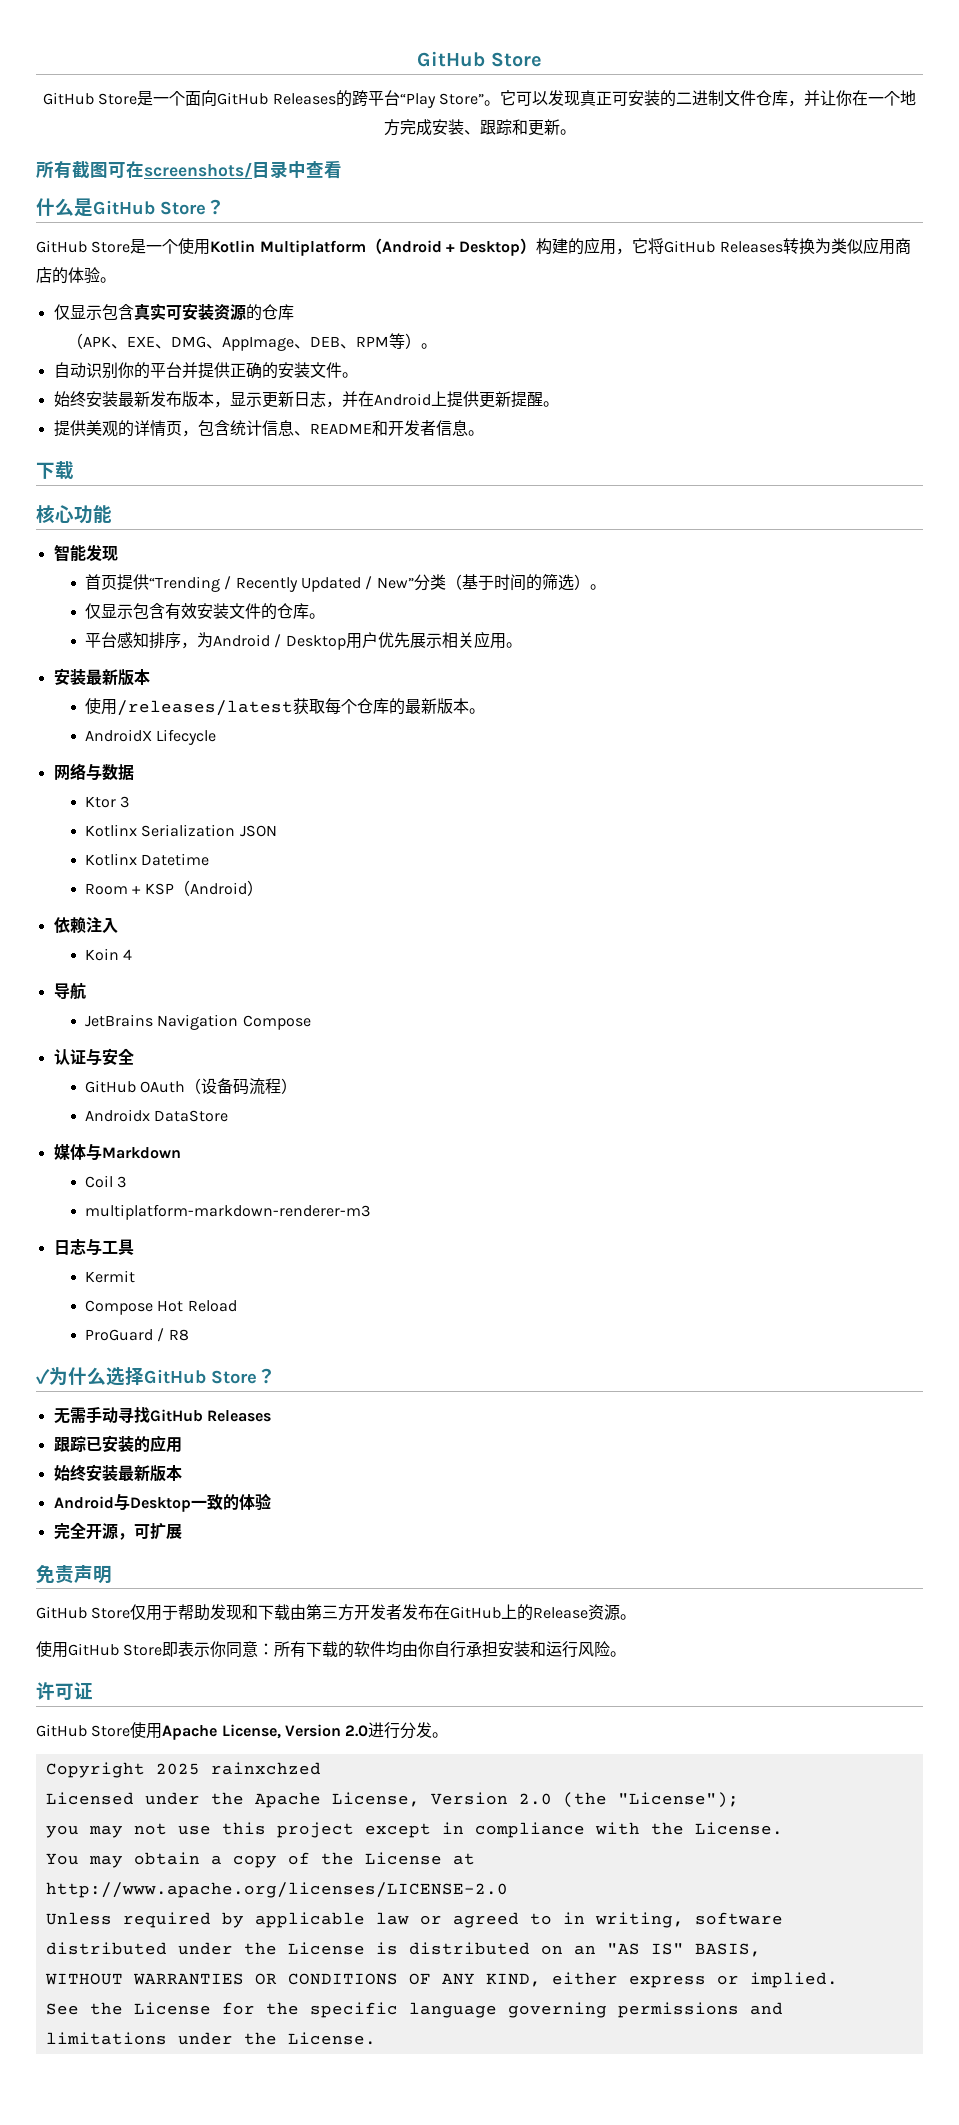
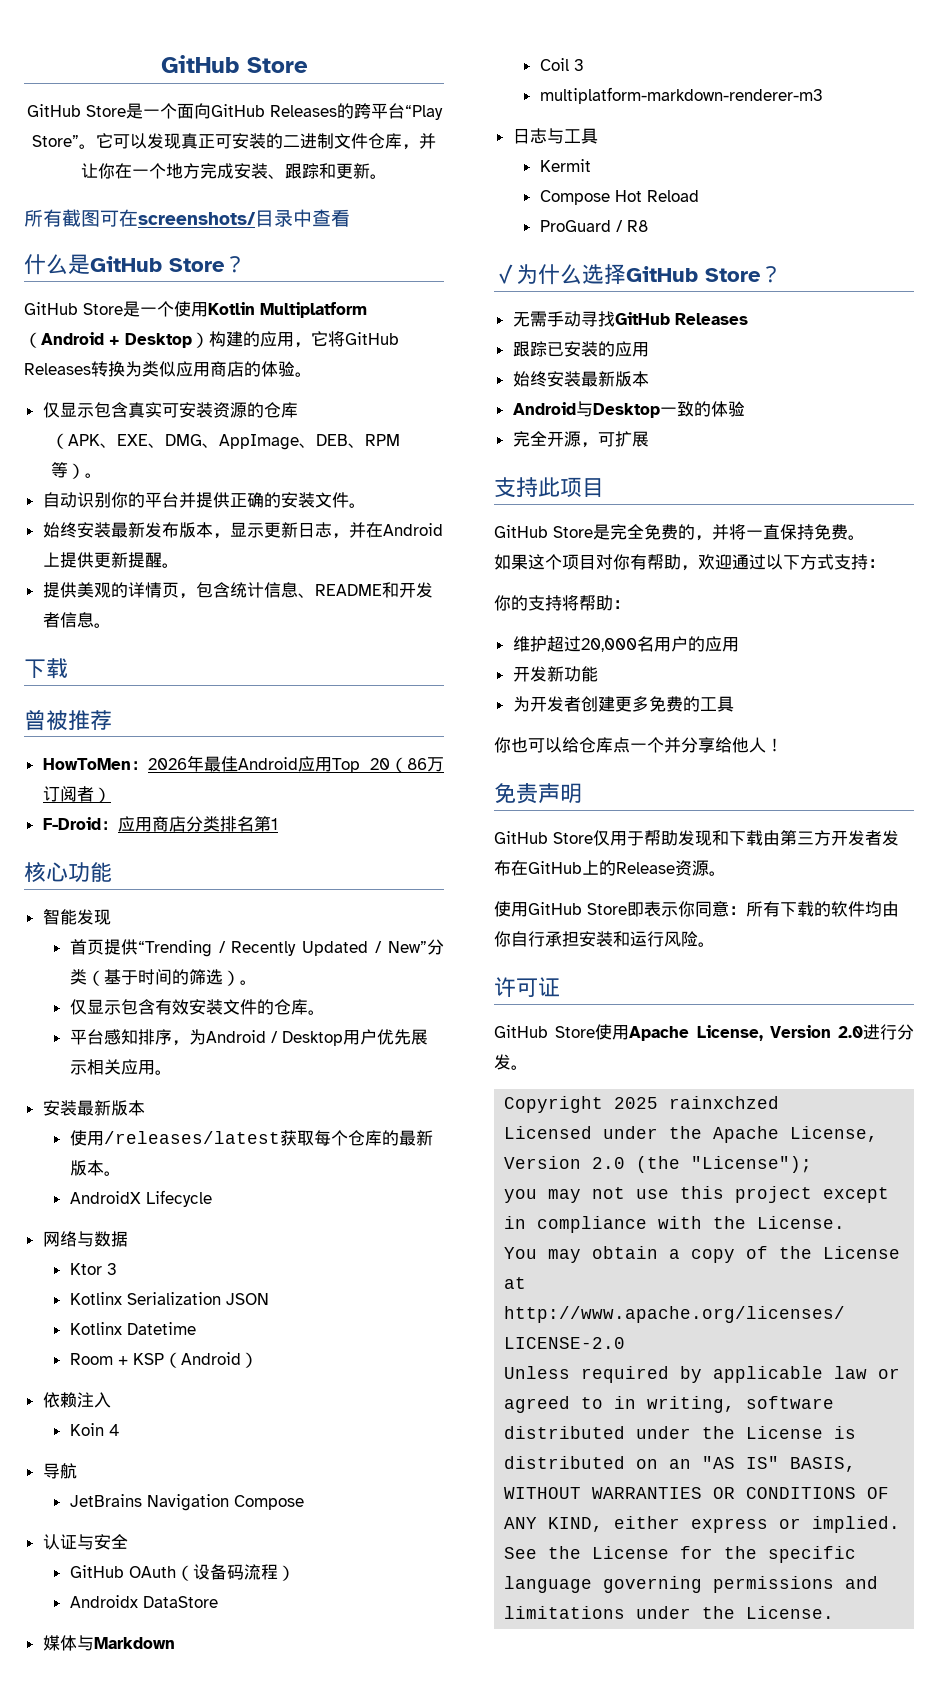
(74, 470) none -> [24,709,112,731] [42,755,444,773] [42,786,111,803] [42,816,278,832] // 曾被推荐 // HowToMen：2026年最佳Android应用Top 20（86万订阅者） // F-Droid：应用商店分类排名第1
(182, 1532) none -> [494,477,604,498] [494,524,865,541] [494,554,885,571] [494,595,630,611] [512,636,739,652] [512,666,598,682] [512,696,734,712] [494,737,783,753] // 支持此项目 // GitHub Store是完全免费的，并将一直保持免费。 // 如果这个项目对你有帮助，欢迎通过以下方式支持： // 你的支持将帮助： // 维护超过20,000名用户的应用 // 开发新功能 // 为开发者创建更多免费的工具 // 你也可以给仓库点一个并分享给他人！

